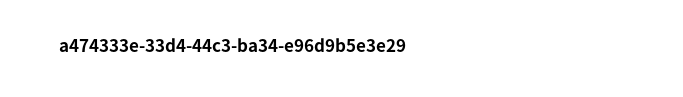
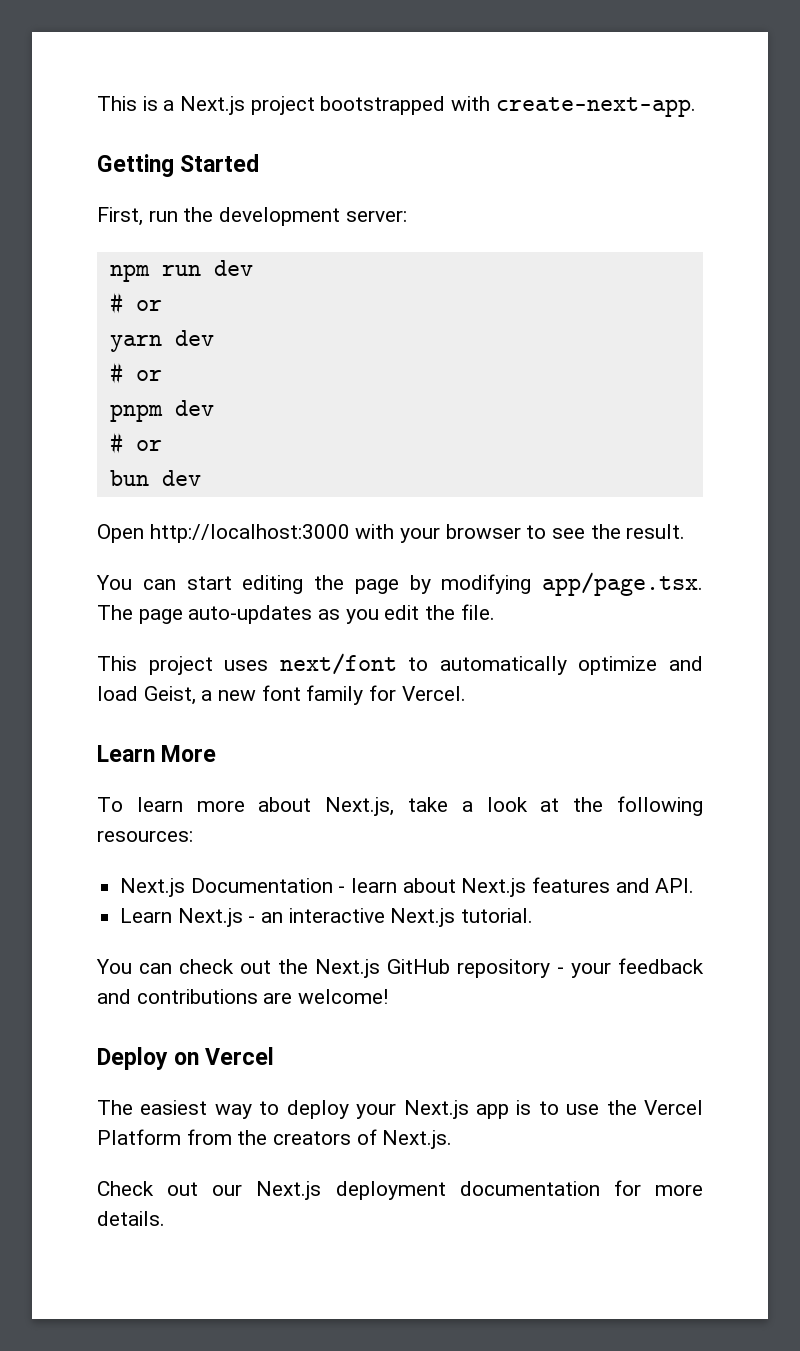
[59,38,406,52] a474333e-33d4-44c3-ba34-e96d9b5e3e29 -> [97,96,696,117] [97,154,260,177] [97,207,407,226] [109,260,253,282] [109,292,162,314] [109,330,214,352] [109,362,162,384] [109,400,214,422] [109,432,162,454] [109,470,201,486] [97,524,686,543] [96,572,703,596] [97,604,495,624] [97,653,703,675] [97,685,466,705] [97,745,217,762] [97,796,703,816] [97,830,193,842] [120,877,695,897] [120,908,534,927] [96,958,704,978] [97,989,389,1004] [97,1047,275,1070] [97,1100,704,1119] [97,1129,453,1149] [97,1180,703,1200] [97,1211,165,1226] This is a Next.js project bootstrapped with create-next-app. // Getting Started // First, run the development server: // npm run dev // # or // yarn dev // # or // pnpm dev // # or // bun dev // Open http://localhost:3000 with your browser to see the result. // You can start editing the page by modifying app/page.tsx. The page auto-updates as you edit the file. // This project uses next/font to automatically optimize and load Geist, a new font family for Vercel. // Learn More // To learn more about Next.js, take a look at the following resources: // Next.js Documentation - learn about Next.js features and API. // Learn Next.js - an interactive Next.js tutorial. // You can check out the Next.js GitHub repository - your feedback and contributions are welcome! // Deploy on Vercel // The easiest way to deploy your Next.js app is to use the Vercel Platform from the creators of Next.js. // Check out our Next.js deployment documentation for more details.

